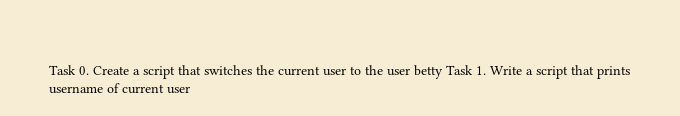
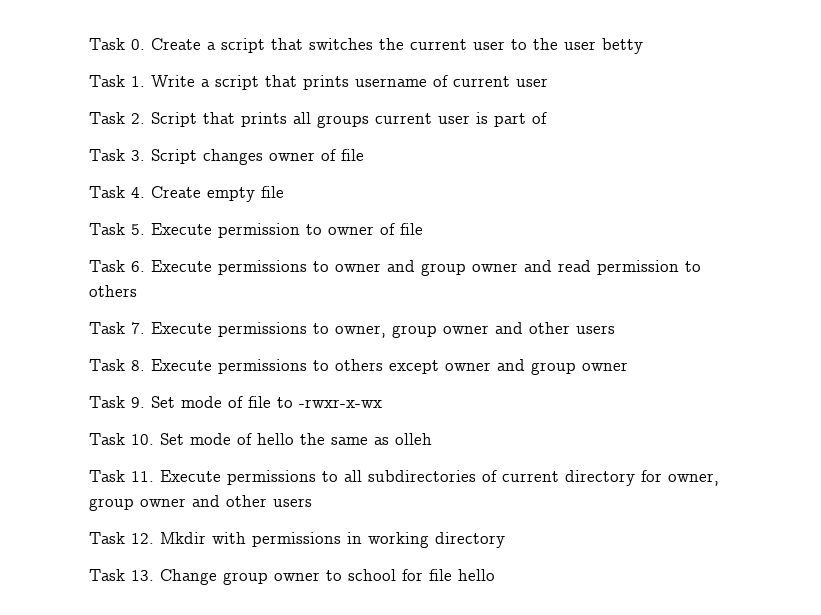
(443, 72) none -> (643, 46) //
(190, 90) none -> [89,112,547,128] [89,149,364,165] [89,186,284,202] [89,223,423,238] [89,260,701,276] [89,285,137,297] [89,322,615,338] [89,359,628,375] [89,396,382,408] [89,433,432,445] [89,470,719,486] [89,495,312,511] [89,532,505,548] [89,569,495,585] // Task 2. Script that prints all groups current user is part of // Task 3. Script changes owner of file // Task 4. Create empty file // Task 5. Execute permission to owner of file // Task 6. Execute permissions to owner and group owner and read permission to others // Task 7. Execute permissions to owner, group owner and other users // Task 8. Execute permissions to others except owner and group owner // Task 9. Set mode of file to -rwxr-x-wx // Task 10. Set mode of hello the same as olleh // Task 11. Execute permissions to all subdirectories of current directory for owner, group owner and other users // Task 12. Mkdir with permissions in working directory // Task 13. Change group owner to school for file hello

